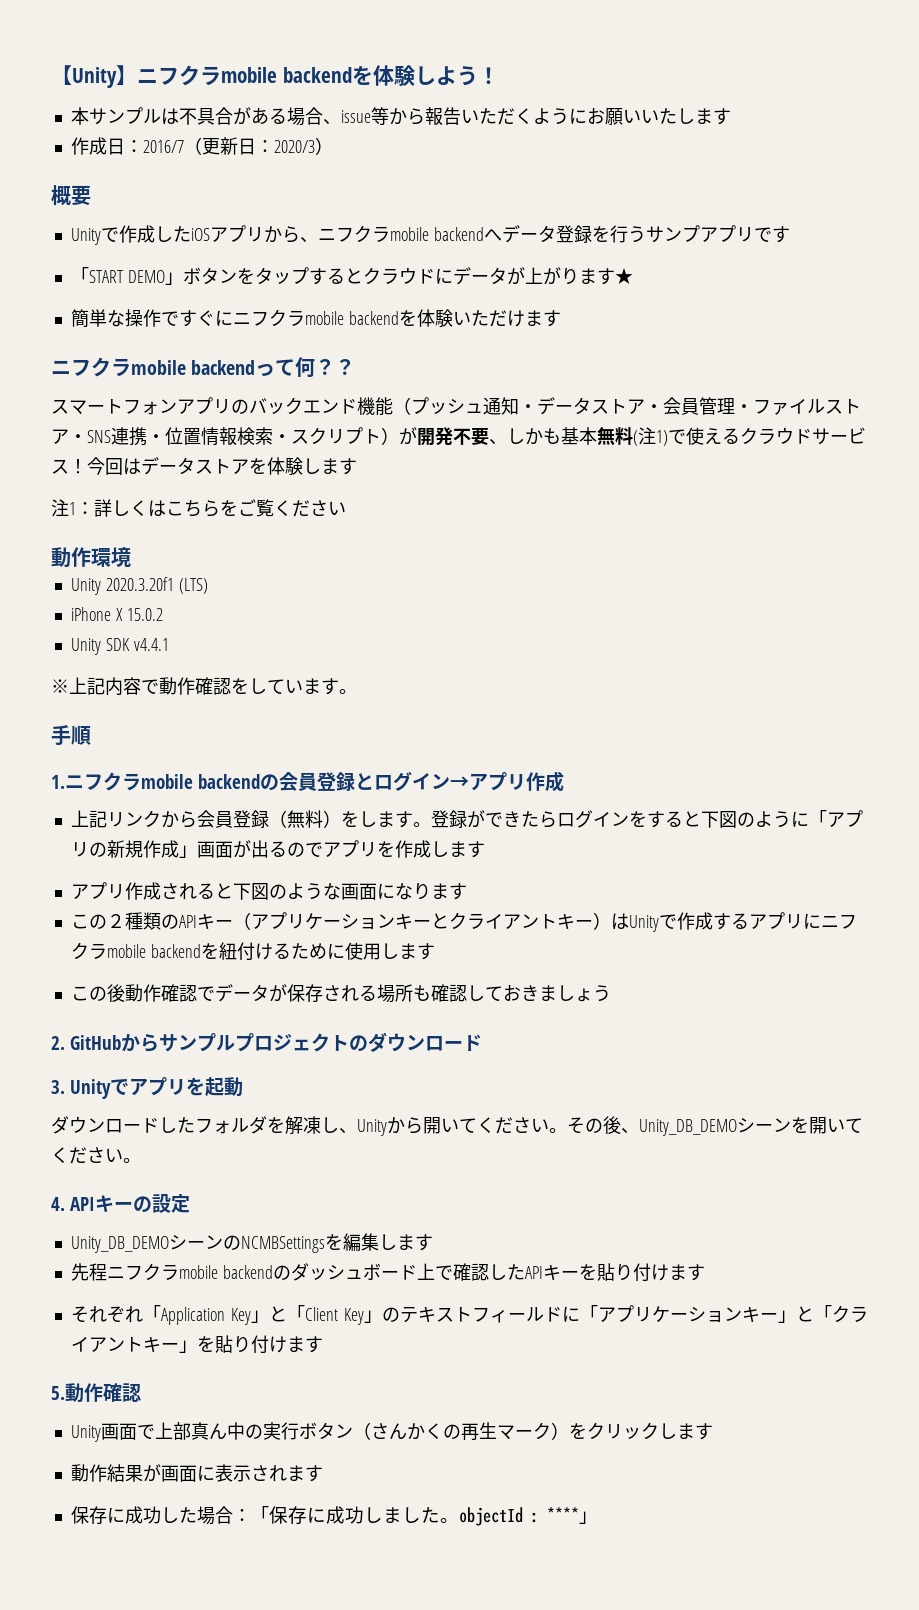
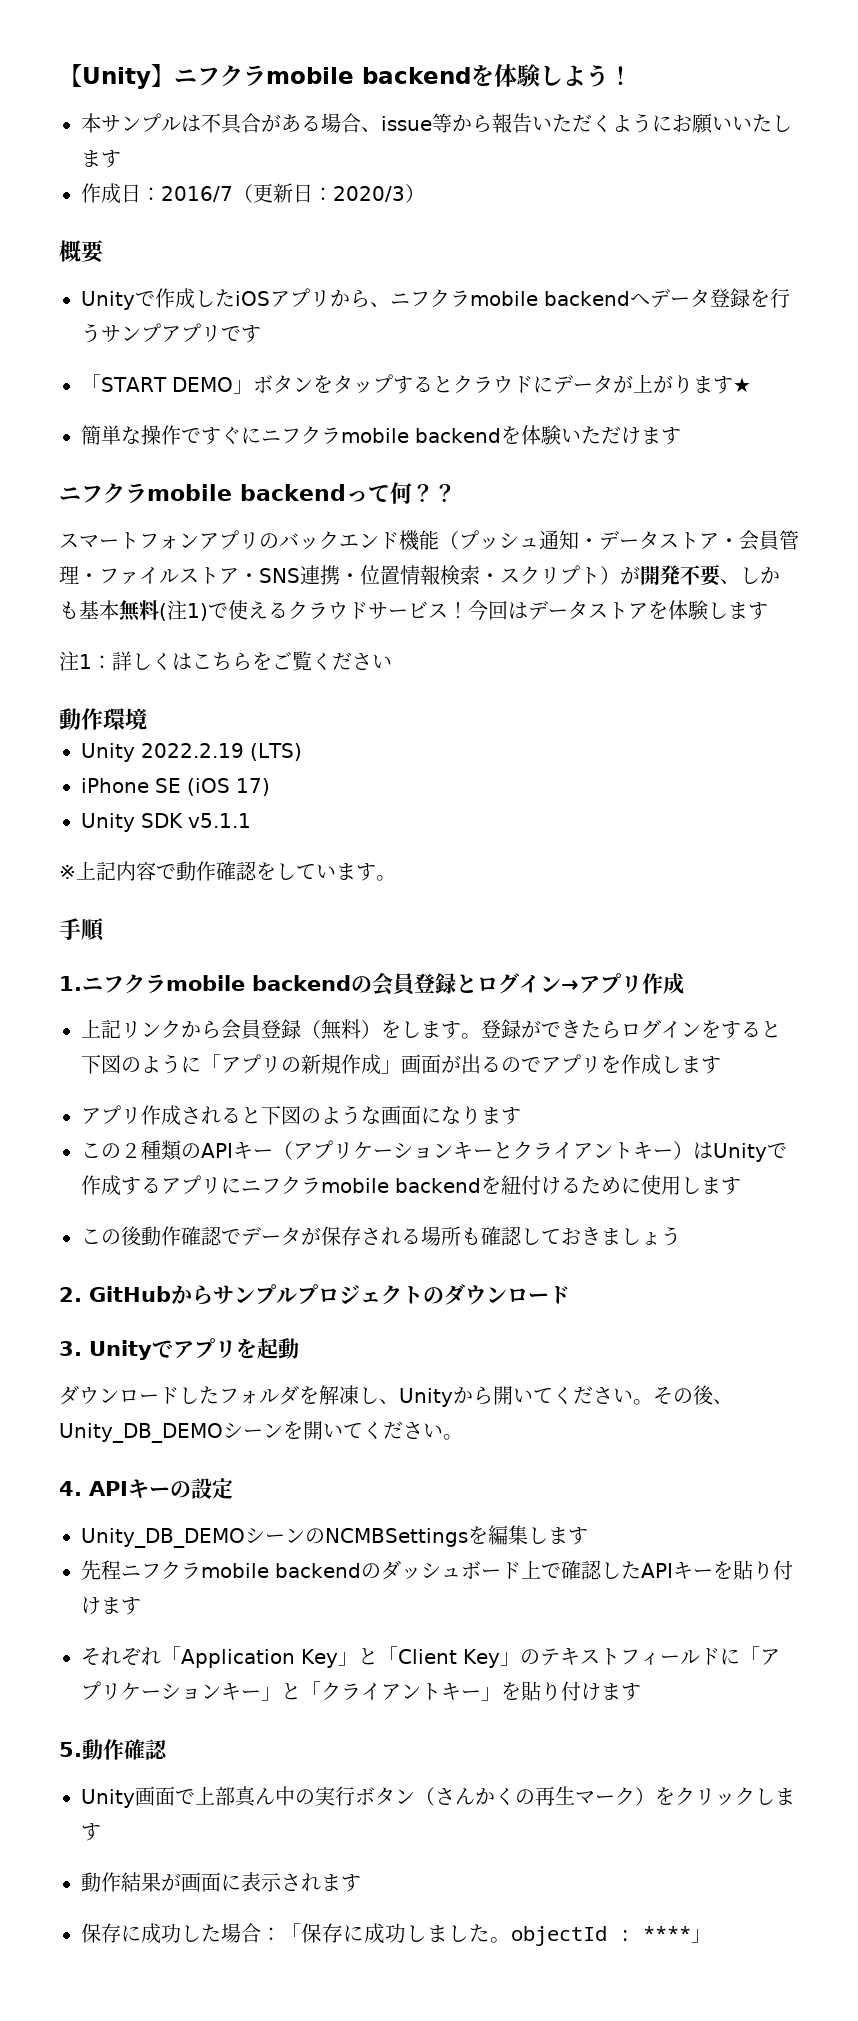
[105,577,174,591] 2020.3.20f1 -> [141,743,244,758] 2022.2.19
[115,608,163,621] X 15.0.2 -> [155,778,270,796] SE (iOS 17)
[133,638,169,651] v4.4.1 -> [188,813,251,828] v5.1.1

